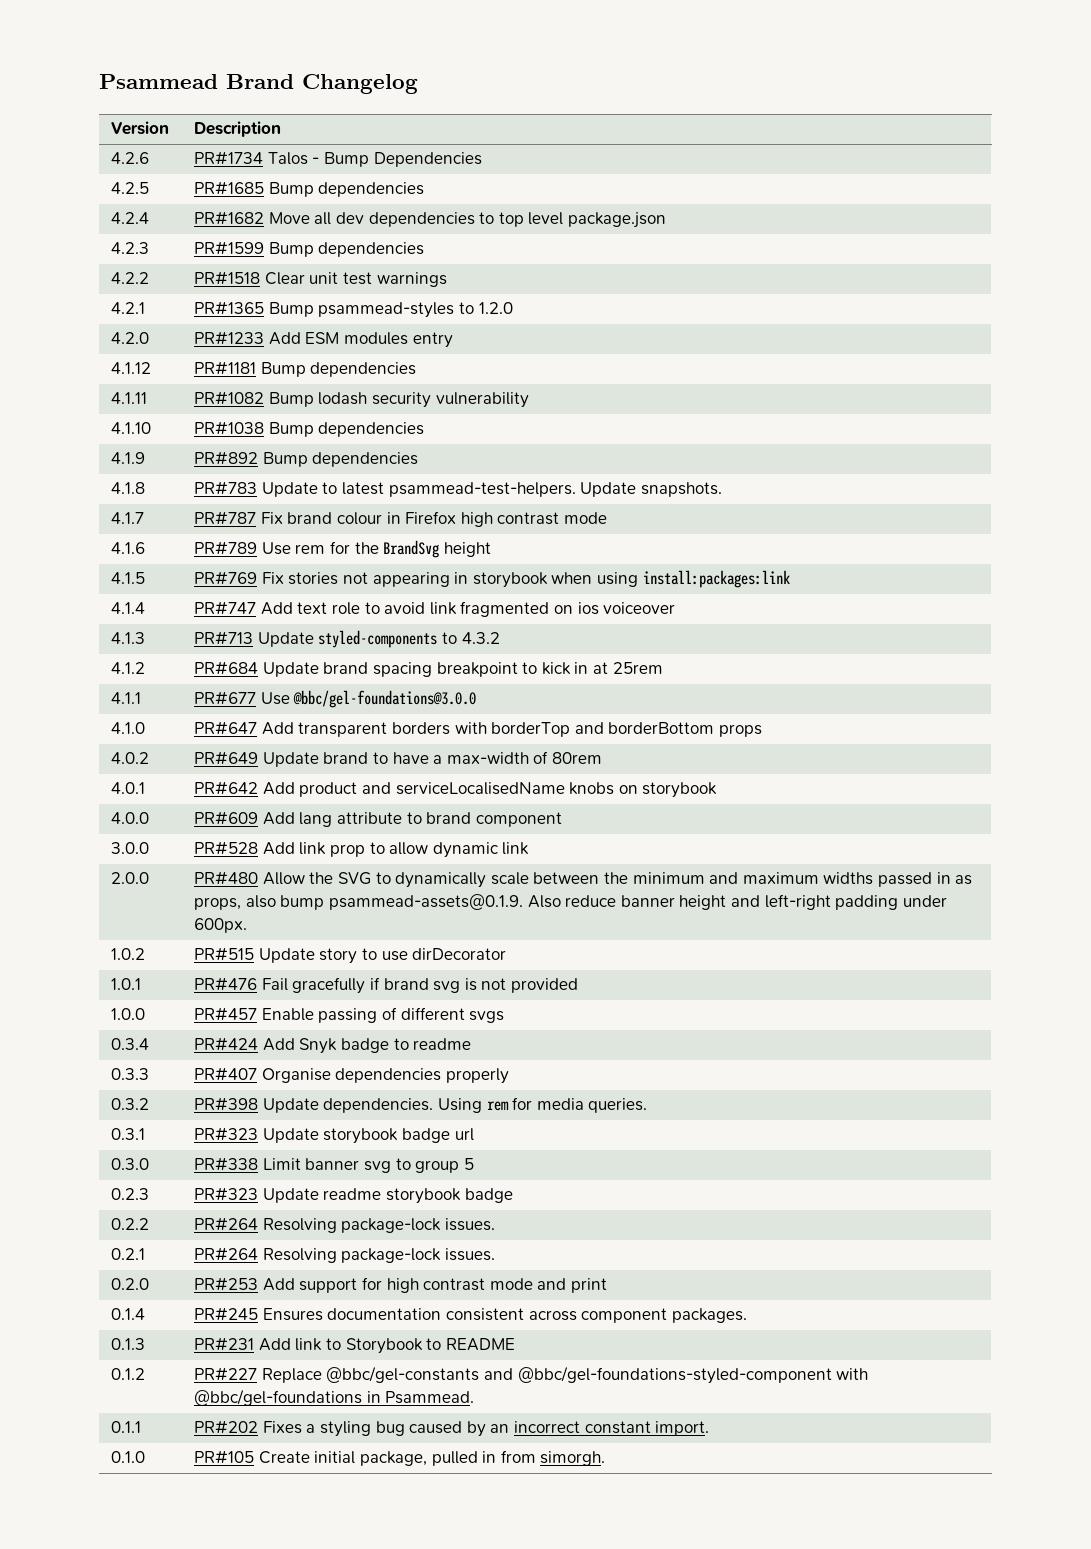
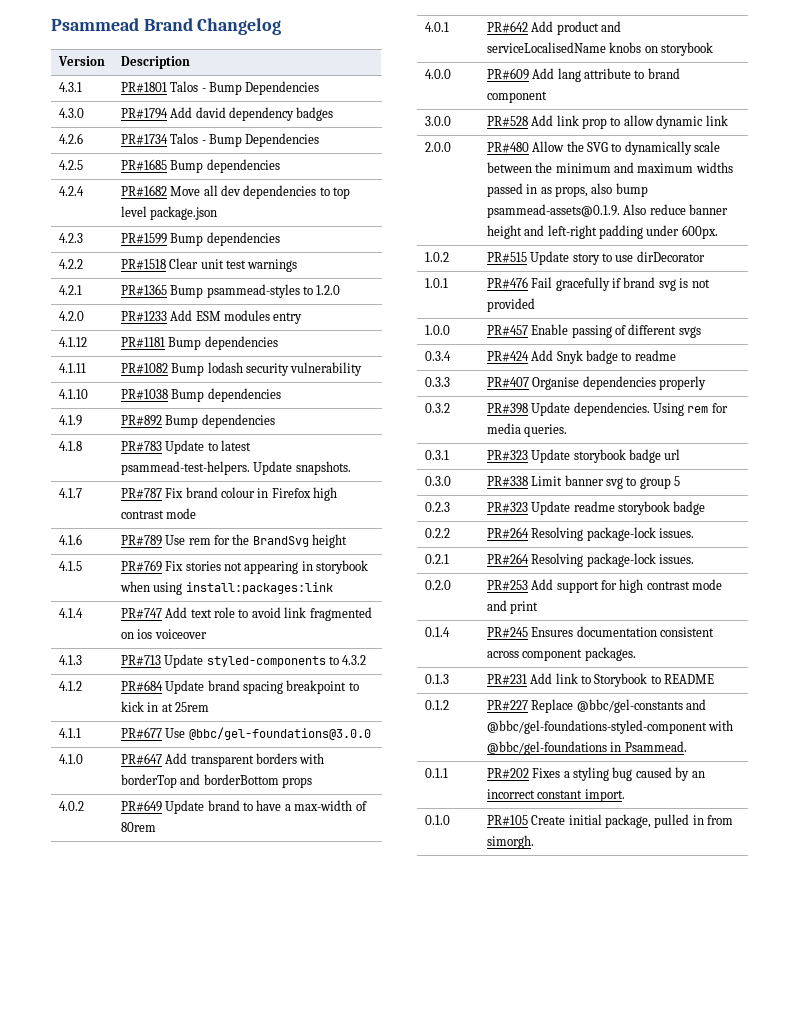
(282, 129) none -> [58,82,82,92] [120,81,320,95] [58,108,84,118] [120,107,334,121] // 4.3.1 | PR#1801 Talos - Bump Dependencies // 4.3.0 | PR#1794 Add david dependency badges

